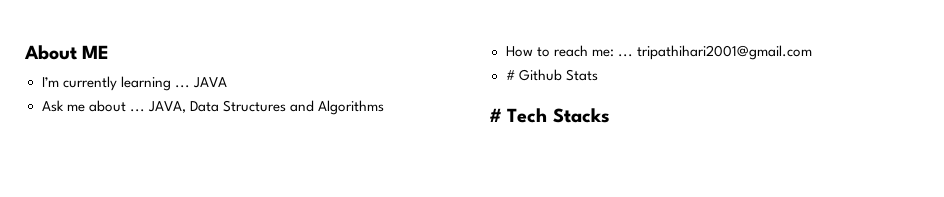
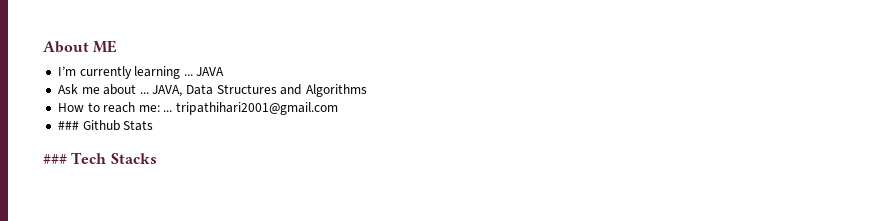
[505,70,515,80] # -> [57,121,79,130] ###
[489,108,502,122] # -> [43,154,67,164] ###

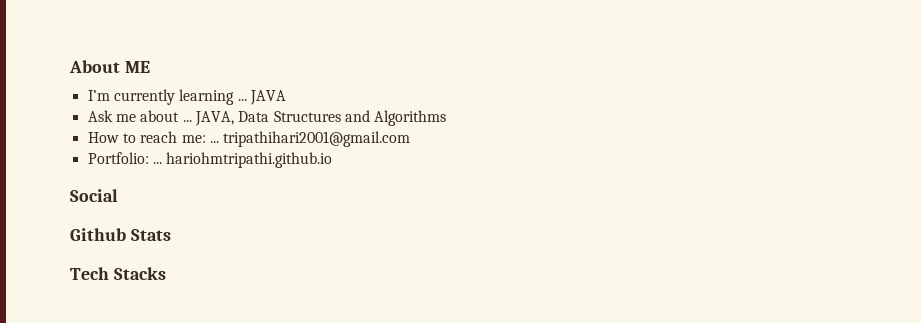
[57,121,79,130] ### -> [87,152,333,168] [70,189,118,202] Portfolio: ... hariohmtripathi.github.io // Social //
[43,154,67,164] ### -> (171, 235) none

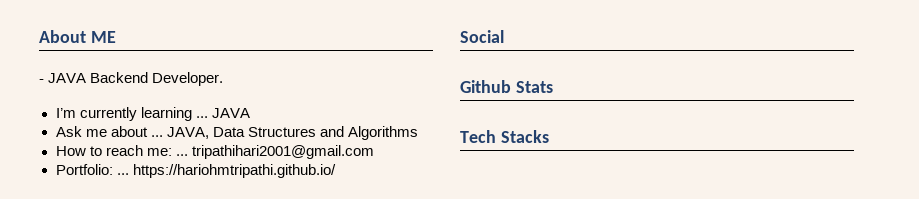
(150, 67) none -> [39,72,224,86] // - JAVA Backend Developer.
[166,152,333,168] hariohmtripathi.github.io -> [132,164,336,178] https://hariohmtripathi.github.io/

